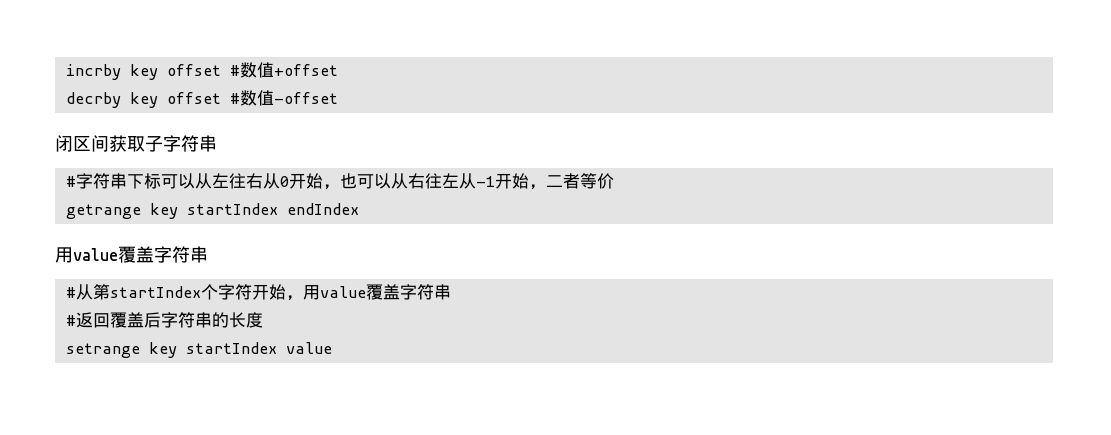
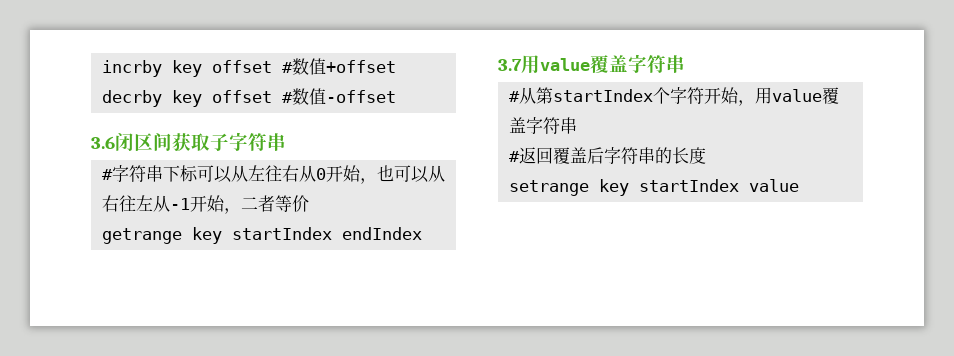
(338, 98) none -> [91,136,115,149] 3.6
(359, 209) none -> [498,59,522,71] 3.7

